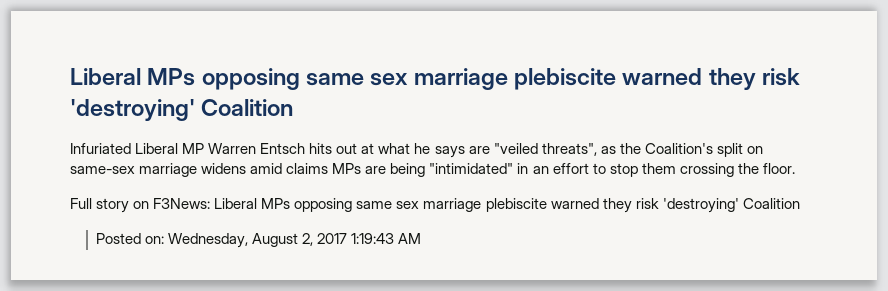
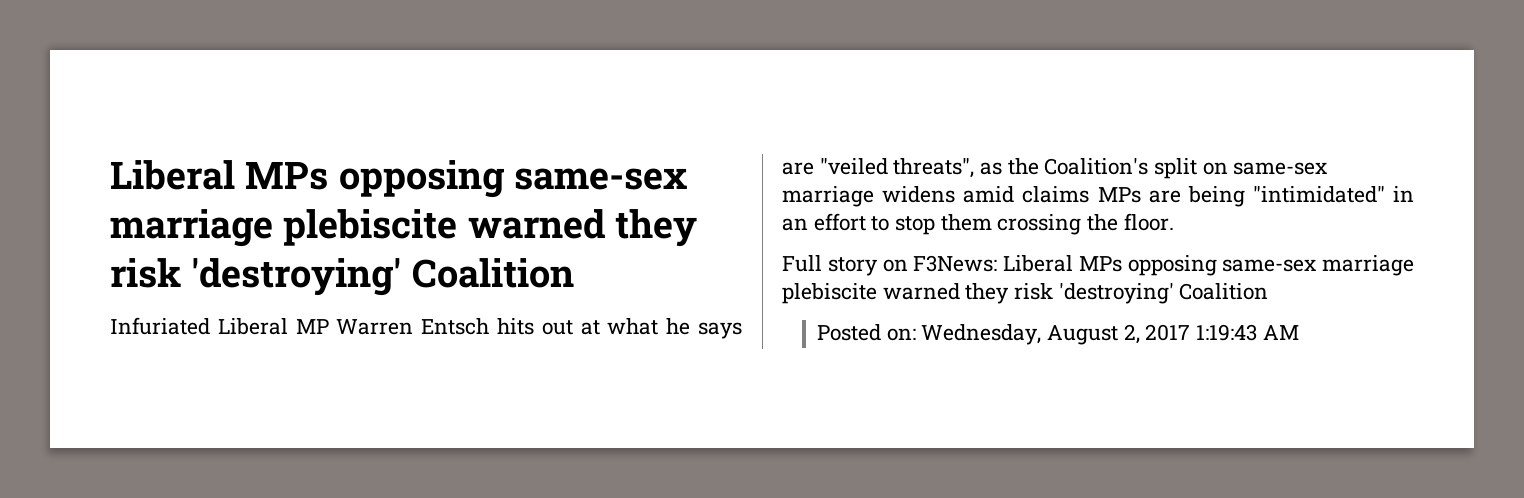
[70,68,409,90] Liberal MPs opposing same sex -> [110,160,687,198] Liberal MPs opposing same-sex
[356,201,420,209] same sex -> [1222,259,1317,272] same-sex

